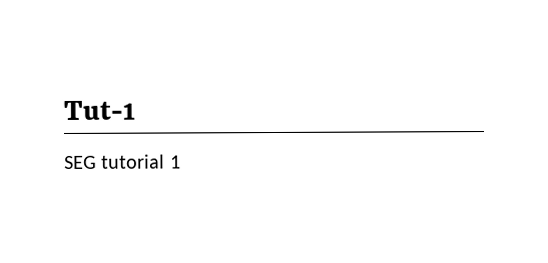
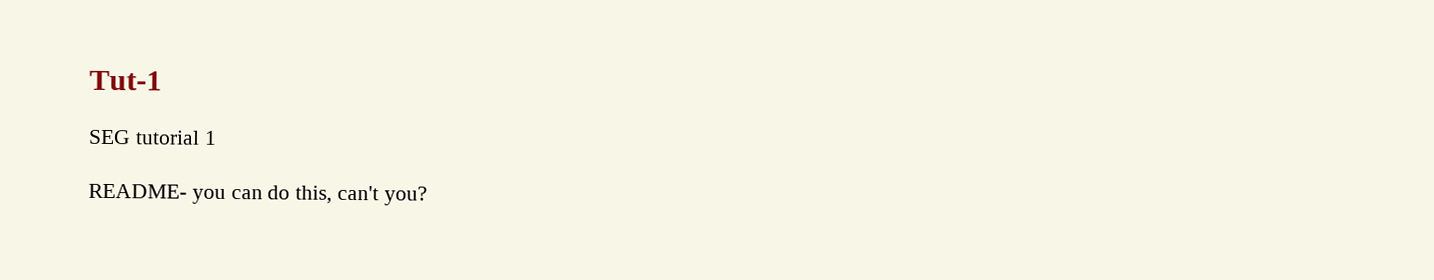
(181, 162) none -> [88,183,428,206] // README- you can do this, can't you?

